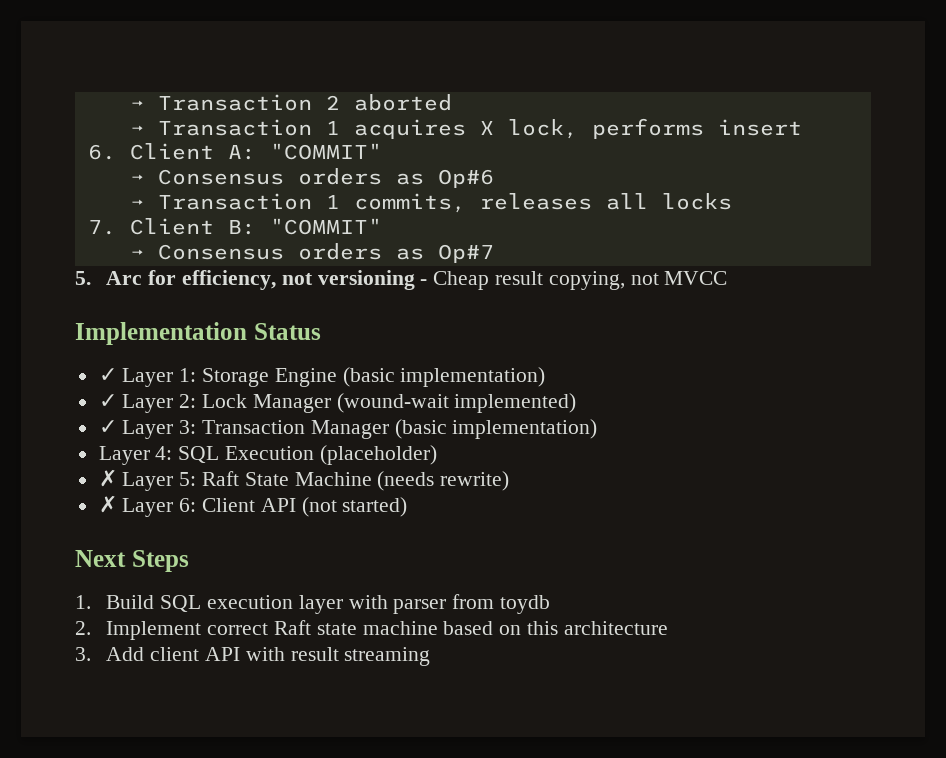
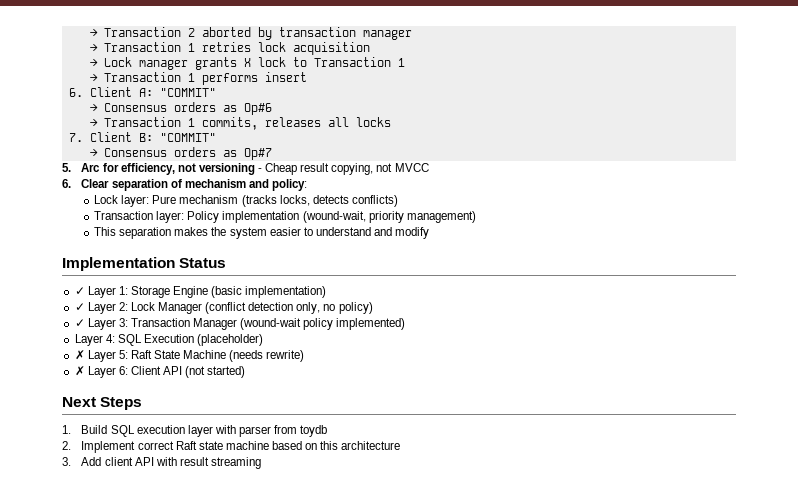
[129,119,578,139] // → Transaction 1 acquires X lock, -> [257,27,412,40] [89,42,370,55] [89,57,405,70] [89,72,195,82] by transaction manager // → Transaction 1 retries lock acquisition // → Lock manager grants X lock to Transaction 1 // → Transaction 1
(728, 278) none -> [62,179,308,191] [94,195,398,207] [94,211,476,223] [94,227,430,239] // 6. Clear separation of mechanism and policy: // Lock layer: Pure mechanism (tracks locks, detects conflicts) // Transaction layer: Policy implementation (wound-wait, priority management) // This separation makes the system easier to understand and modify
[336,393,577,413] (wound-wait implemented) -> [205,302,373,314] (conflict detection only, no policy)
[394,419,598,439] (basic implementation) -> [240,318,406,330] (wound-wait policy implemented)

